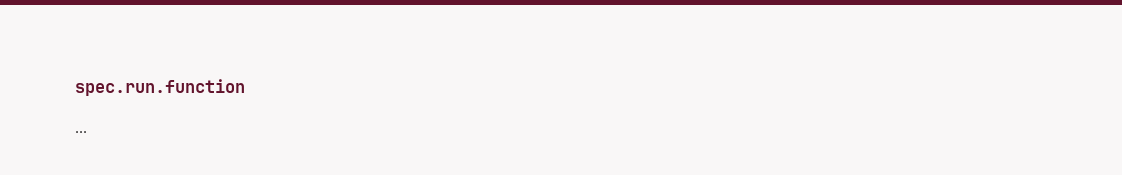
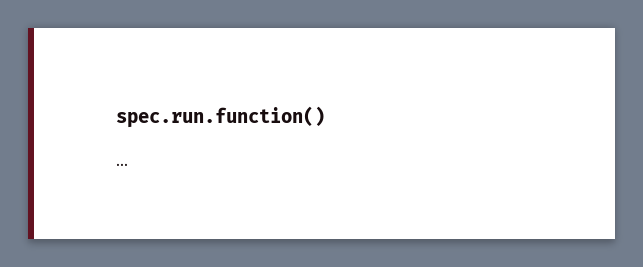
[75,79,245,96] spec.run.function -> [116,106,325,128] spec.run.function()

